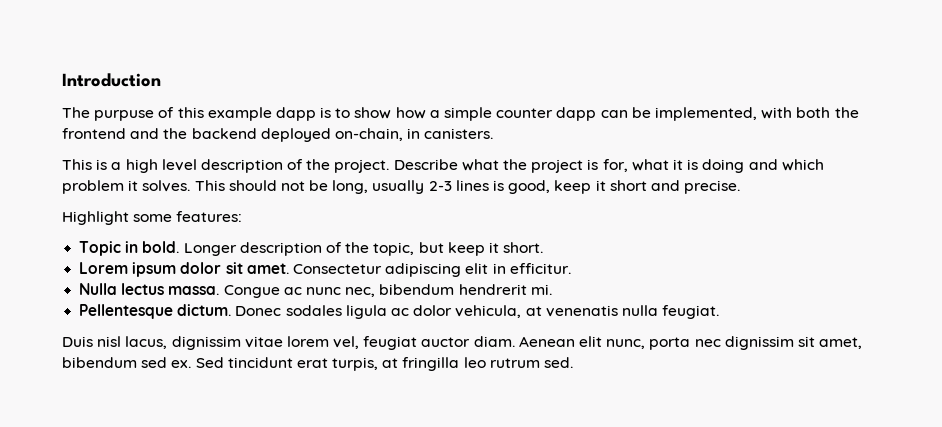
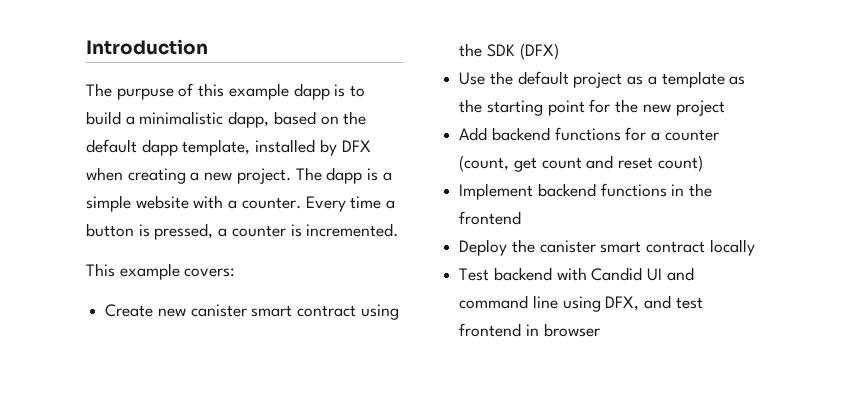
[354,107,859,121] [62,128,494,142] [62,159,824,173] [62,180,741,194] [62,211,243,225] [79,241,544,256] [79,262,571,277] [79,283,552,298] [79,304,720,319] [62,336,863,350] [62,357,574,371] show how a simple counter dapp can be implemented, with both the frontend and the backend deployed on-chain, in canisters. // This is a high level description of the project. Describe what the project is for, what it is doing and which problem it solves. This should not be long, usually 2-3 lines is good, keep it short and precise. // Highlight some features: // Topic in bold. Longer description of the topic, but keep it short. // Lorem ipsum dolor sit amet. Consectetur adipiscing elit in efficitur. // Nulla lectus massa. Congue ac nunc nec, bibendum hendrerit mi. // Pellentesque dictum. Donec sodales ligula ac dolor vehicula, at venenatis nulla feugiat. // Duis nisl lacus, dignissim vitae lorem vel, feugiat auctor diam. Aenean elit nunc, porta nec dignissim sit amet, bibendum sed ex. Sed tincidunt erat turpis, at fringilla leo rutrum sed. -> [86,111,367,128] [86,139,371,156] [86,167,392,184] [86,195,396,212] [86,223,399,240] [86,263,236,280] [105,304,399,320] [459,43,559,60] [459,71,746,88] [459,99,725,116] [459,127,719,141] [459,155,703,172] [459,183,713,200] [459,211,522,225] [459,239,755,256] [459,267,694,281] [459,295,703,312] [459,323,600,337] build a minimalistic dapp, based on the default dapp template, installed by DFX when creating a new project. The dapp is a simple website with a counter. Every time a button is pressed, a counter is incremented. // This example covers: // Create new canister smart contract using the SDK (DFX) // Use the default project as a template as the starting point for the new project // Add backend functions for a counter (count, get count and reset count) // Implement backend functions in the frontend // Deploy the canister smart contract locally // Test backend with Candid UI and command line using DFX, and test frontend in browser

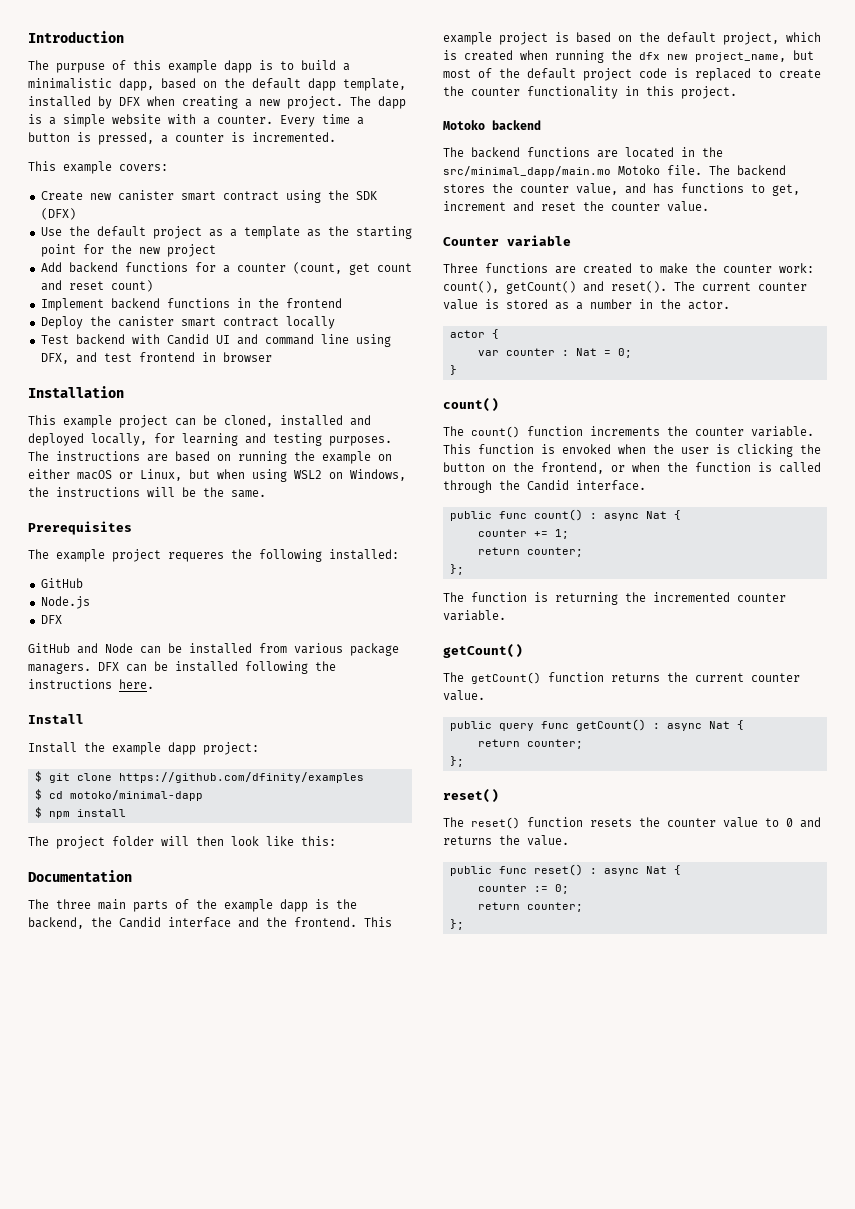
(600, 330) none -> [28,386,124,398] [28,415,371,428] [28,433,392,446] [28,451,392,464] [28,469,406,482] [28,487,266,498] [28,521,132,535] [28,549,399,562] [40,578,83,588] [40,596,90,609] [40,615,62,624] [28,643,399,656] [28,661,336,674] [28,679,154,689] [28,714,84,724] [28,742,259,755] [34,771,364,783] [34,789,203,801] [34,807,126,819] [28,836,336,849] [28,870,132,882] [28,899,357,912] [28,917,392,929] [443,32,821,45] [443,50,814,63] [443,68,821,81] [443,86,737,99] [443,120,541,130] [443,147,723,158] [443,165,786,177] [443,183,800,196] [443,201,709,212] [443,235,571,246] [443,263,814,274] [443,281,807,294] [443,299,730,310] [449,329,499,339] [477,348,632,358] [449,365,457,375] [443,398,499,412] [443,426,814,438] [443,444,821,457] [443,462,821,474] [443,480,646,493] [449,509,681,521] [477,529,569,539] [477,547,583,557] [449,564,464,575] [443,592,786,605] [443,610,506,621] [443,644,523,658] [443,672,800,684] [443,690,485,701] [449,719,744,731] [477,739,583,749] [449,756,464,767] [443,789,499,803] [443,817,821,829] [443,835,569,846] [449,864,681,876] [477,884,569,894] [477,902,583,912] [449,919,464,930] // Installation // This example project can be cloned, installed and deployed locally, for learning and testing purposes. The instructions are based on running the example on either macOS or Linux, but when using WSL2 on Windows, the instructions will be the same. // Prerequisites // The example project requeres the following installed: // GitHub // Node.js // DFX // GitHub and Node can be installed from various package managers. DFX can be installed following the instructions here. // Install // Install the example dapp project: // $ git clone https://github.com/dfinity/examples // $ cd motoko/minimal-dapp // $ npm install // The project folder will then look like this: // Documentation // The three main parts of the example dapp is the backend, the Candid interface and the frontend. This example project is based on the default project, which is created when running the dfx new project_name, but most of the default project code is replaced to create the counter functionality in this project. // Motoko backend // The backend functions are located in the src/minimal_dapp/main.mo Motoko file. The backend stores the counter value, and has functions to get, increment and reset the counter value. // Counter variable // Three functions are created to make the counter work: count(), getCount() and reset(). The current counter value is stored as a number in the actor. // actor { // var counter : Nat = 0; // } // count() // The count() function increments the counter variable. This function is envoked when the user is clicking the button on the frontend, or when the function is called through the Candid interface. // public func count() : async Nat { // counter += 1; // return counter; // }; // The function is returning the incremented counter variable. // getCount() // The getCount() function returns the current counter value. // public query func getCount() : async Nat { // return counter; // }; // reset() // The reset() function resets the counter value to 0 and returns the value. // public func reset() : async Nat { // counter := 0; // return counter; // };

